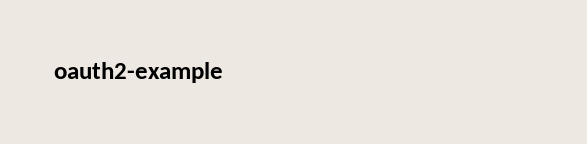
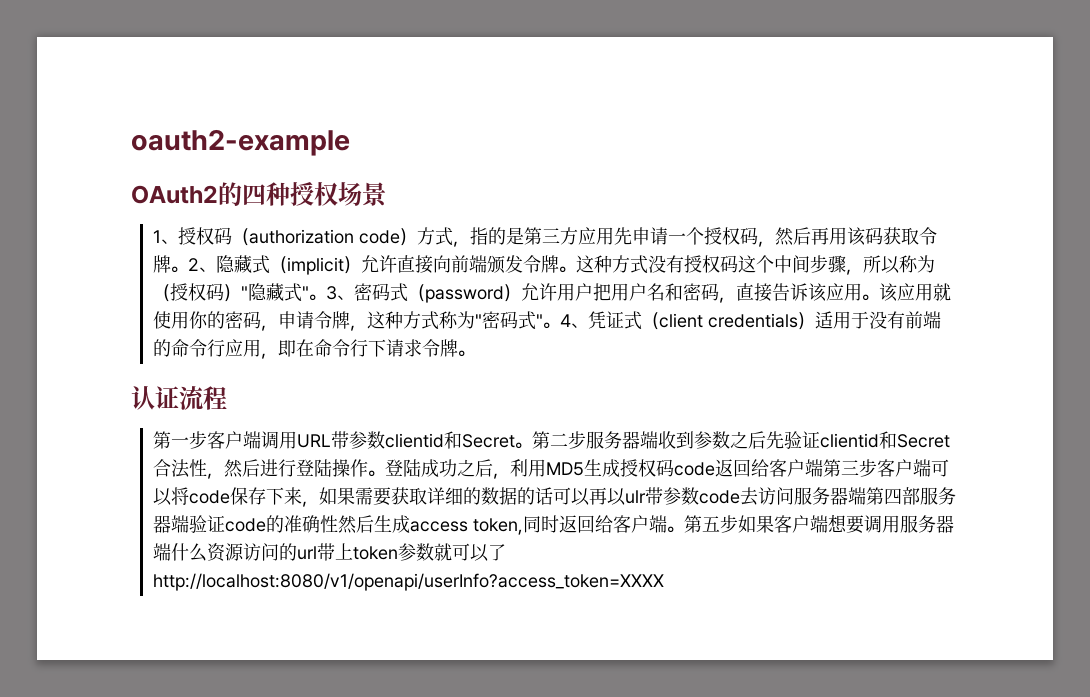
(223, 72) none -> [131,182,387,207] [153,227,938,247] [153,255,936,275] [153,283,952,303] [153,311,942,331] [153,339,476,359] [131,386,227,410] [153,431,951,449] [153,459,950,479] [153,487,957,507] [153,514,955,535] [153,543,507,562] [153,573,665,591] // OAuth2的四种授权场景 // 1、授权码（authorization code）方式，指的是第三方应用先申请一个授权码，然后再用该码获取令牌。2、隐藏式（implicit）允许直接向前端颁发令牌。这种方式没有授权码这个中间步骤，所以称为（授权码）"隐藏式"。3、密码式（password）允许用户把用户名和密码，直接告诉该应用。该应用就使用你的密码，申请令牌，这种方式称为"密码式"。4、凭证式（client credentials）适用于没有前端的命令行应用，即在命令行下请求令牌。 // 认证流程 // 第一步客户端调用URL带参数clientid和Secret。第二步服务器端收到参数之后先验证clientid和Secret合法性，然后进行登陆操作。登陆成功之后，利用MD5生成授权码code返回给客户端第三步客户端可以将code保存下来，如果需要获取详细的数据的话可以再以ulr带参数code去访问服务器端第四部服务器端验证code的准确性然后生成access token,同时返回给客户端。第五步如果客户端想要调用服务器端什么资源访问的url带上token参数就可以了http://localhost:8080/v1/openapi/userInfo?access_token=XXXX

